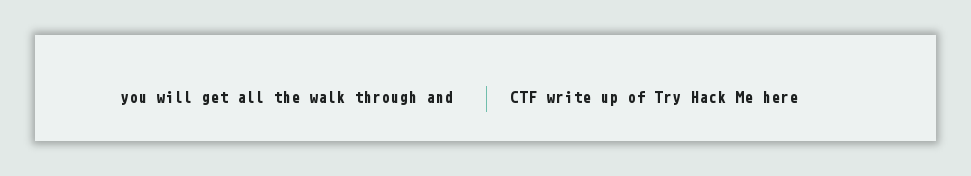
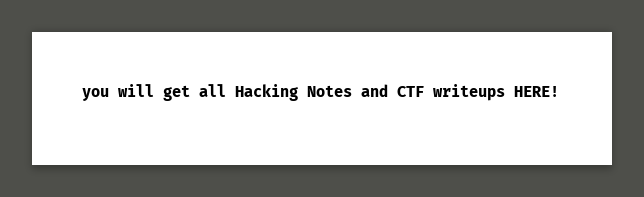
[273,91,798,106] the walk through and CTF write up of Try Hack Me here -> [235,84,559,101] Hacking Notes and CTF writeups HERE!

